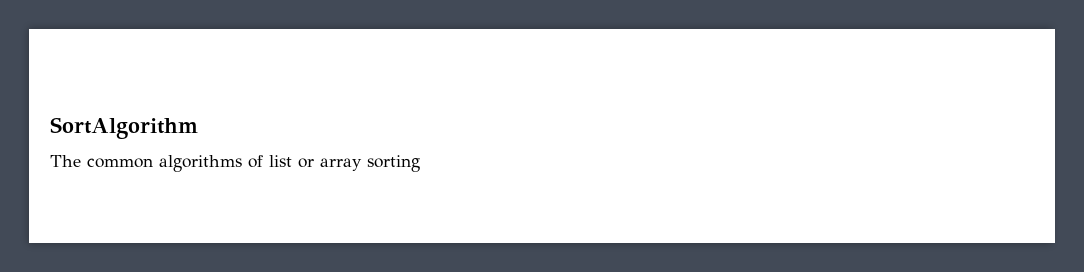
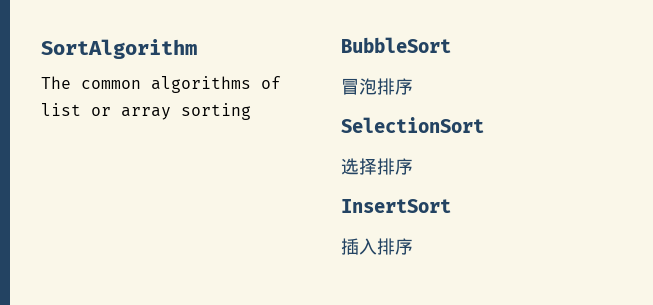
(420, 163) none -> [341,37,451,53] [341,78,413,95] [341,117,484,133] [341,158,413,175] [341,199,451,213] [341,238,413,255] // BubbleSort // 冒泡排序 // SelectionSort // 选择排序 // InsertSort // 插入排序

